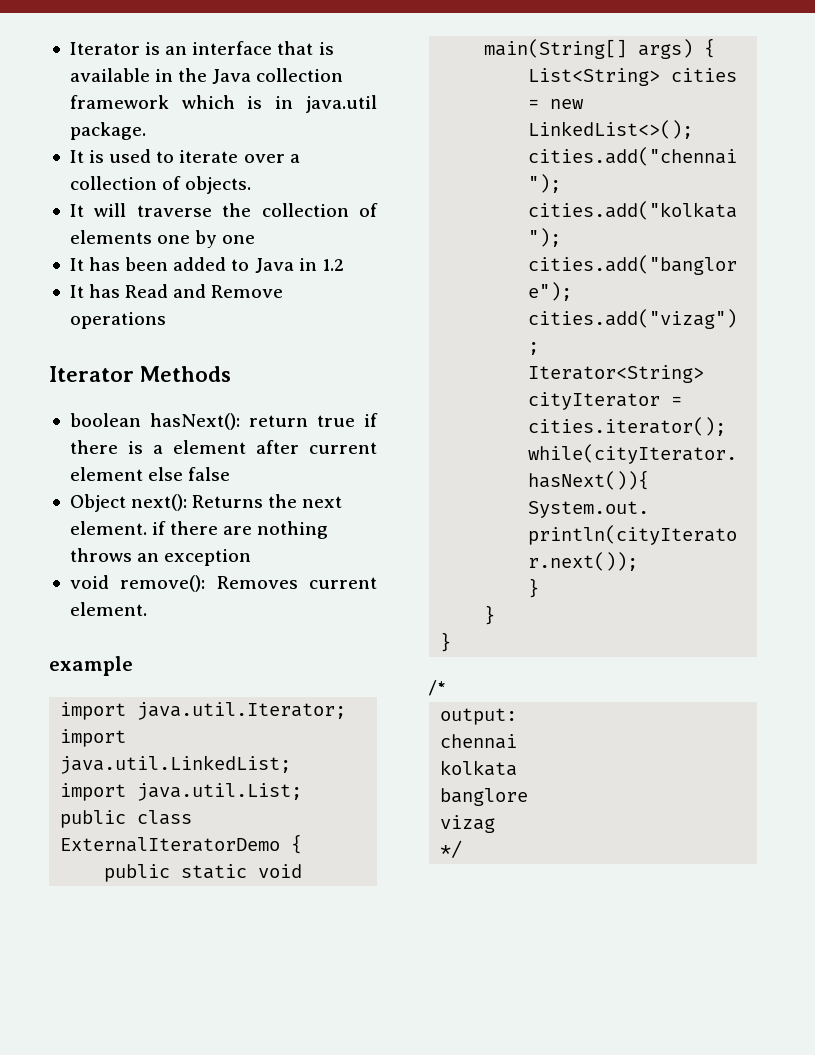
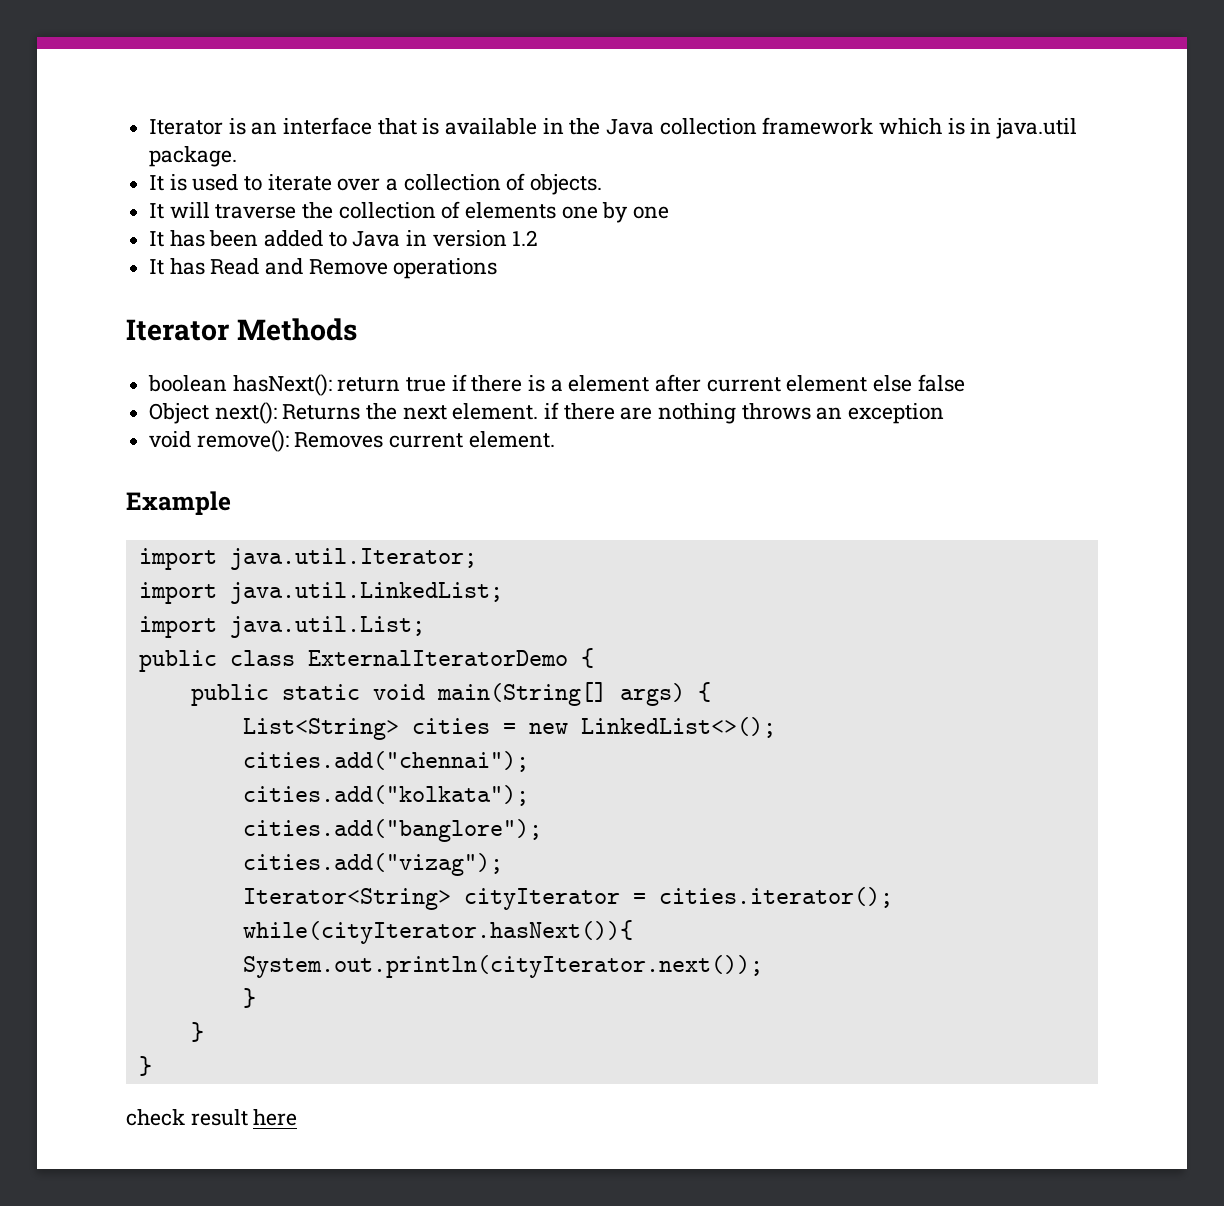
(317, 264) none -> [432,230,507,247] version
[49,656,133,676] example -> [126,491,231,515] Example
[429,680,446,696] [440,708,518,725] [440,734,518,749] [440,760,518,776] [440,788,529,806] [440,815,496,833] [440,840,463,858] /* // output: // chennai // kolkata // banglore // vizag // */ -> [126,1109,298,1126] check result here

